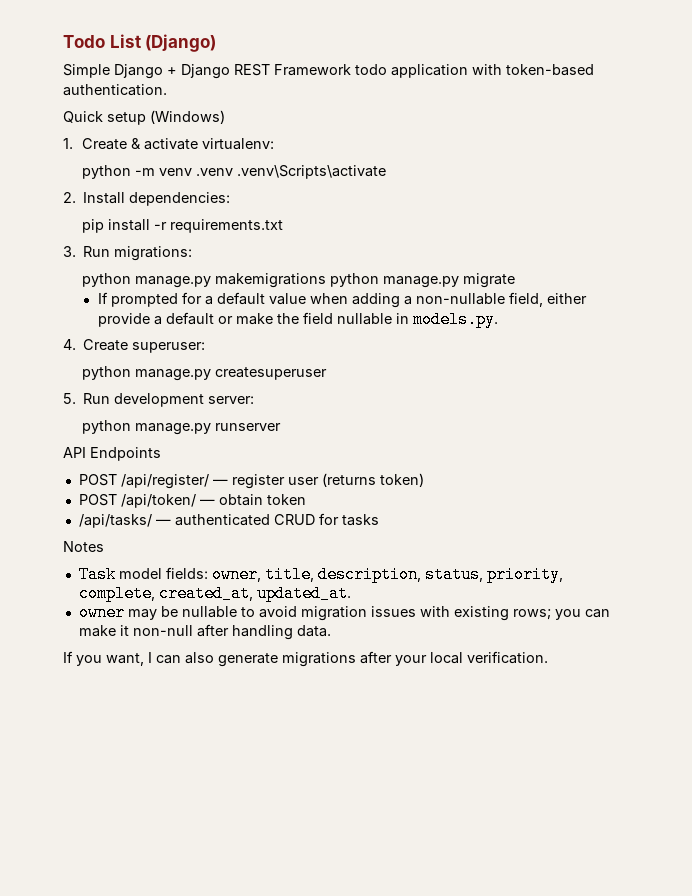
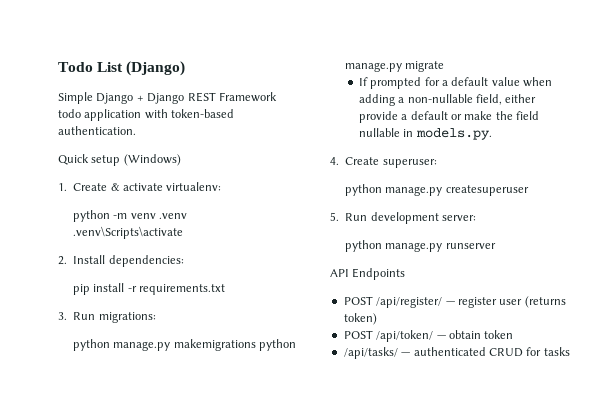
[63,541,104,552] [78,566,563,583] [78,585,351,602] [78,604,610,621] [78,624,331,640] [63,651,548,667] // Notes // Task model fields: owner, title, description, status, priority, complete, created_at, updated_at. // owner may be nullable to avoid migration issues with existing rows; you can make it non-null after handling data. // If you want, I can also generate migrations after your local verification. -> (570, 351) none

